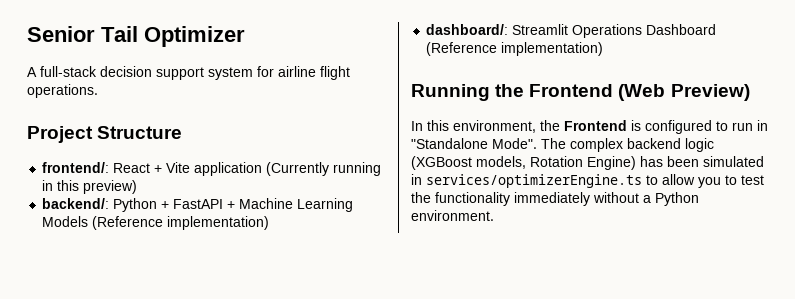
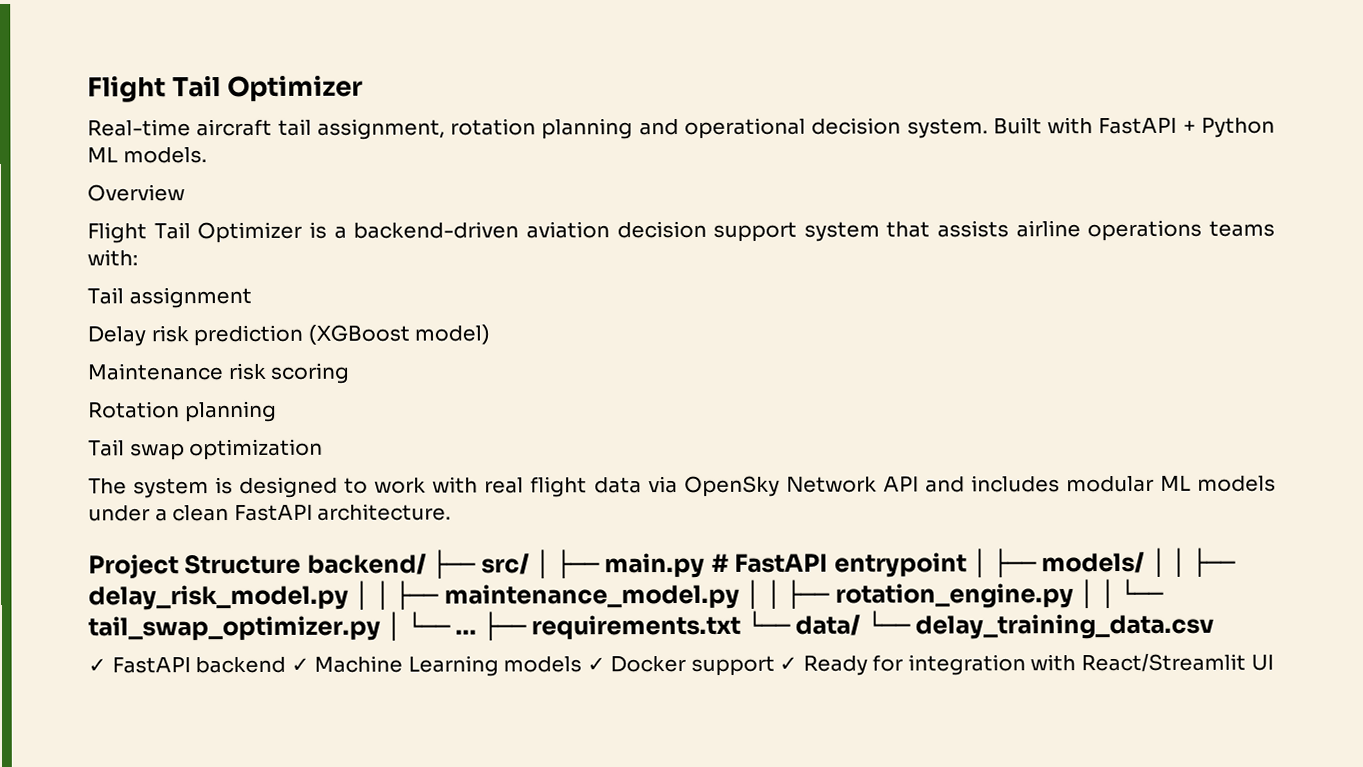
[27,26,95,42] Senior -> [87,76,166,103] Flight
[27,66,350,80] [27,84,98,98] [27,126,183,143] [42,162,382,176] [42,180,138,194] [42,198,354,212] [42,216,270,230] [426,24,717,38] [426,42,604,56] [411,84,750,101] [411,120,768,134] [411,138,714,152] [411,156,764,170] [411,174,764,188] [411,192,699,206] [411,210,494,221] A full-stack decision support system for airline flight operations. // Project Structure // frontend/: React + Vite application (Currently running in this preview) // backend/: Python + FastAPI + Machine Learning Models (Reference implementation) // dashboard/: Streamlit Operations Dashboard (Reference implementation) // Running the Frontend (Web Preview) // In this environment, the Frontend is configured to run in "Standalone Mode". The complex backend logic (XGBoost models, Rotation Engine) has been simulated in services/optimizerEngine.ts to allow you to test the functionality immediately without a Python environment. -> [87,116,1275,140] [87,147,207,164] [87,184,185,202] [87,219,1275,244] [87,249,138,267] [87,286,252,309] [87,324,491,347] [87,362,350,384] [88,400,277,423] [88,438,324,461] [88,475,1276,499] [88,503,452,522] [88,547,1236,579] [88,578,1165,611] [88,610,1215,642] [88,653,1274,677] Real-time aircraft tail assignment, rotation planning and operational decision system. Built with FastAPI + Python ML models. // Overview // Flight Tail Optimizer is a backend-driven aviation decision support system that assists airline operations teams with: // Tail assignment // Delay risk prediction (XGBoost model) // Maintenance risk scoring // Rotation planning // Tail swap optimization // The system is designed to work with real flight data via OpenSky Network API and includes modular ML models under a clean FastAPI architecture. // Project Structure backend/ ├── src/ │ ├── main.py # FastAPI entrypoint │ ├── models/ │ │ ├── delay_risk_model.py │ │ ├── maintenance_model.py │ │ ├── rotation_engine.py │ │ └── tail_swap_optimizer.py │ └── ... ├── requirements.txt └── data/ └── delay_training_data.csv // ✓ FastAPI backend ✓ Machine Learning models ✓ Docker support ✓ Ready for integration with React/Streamlit UI

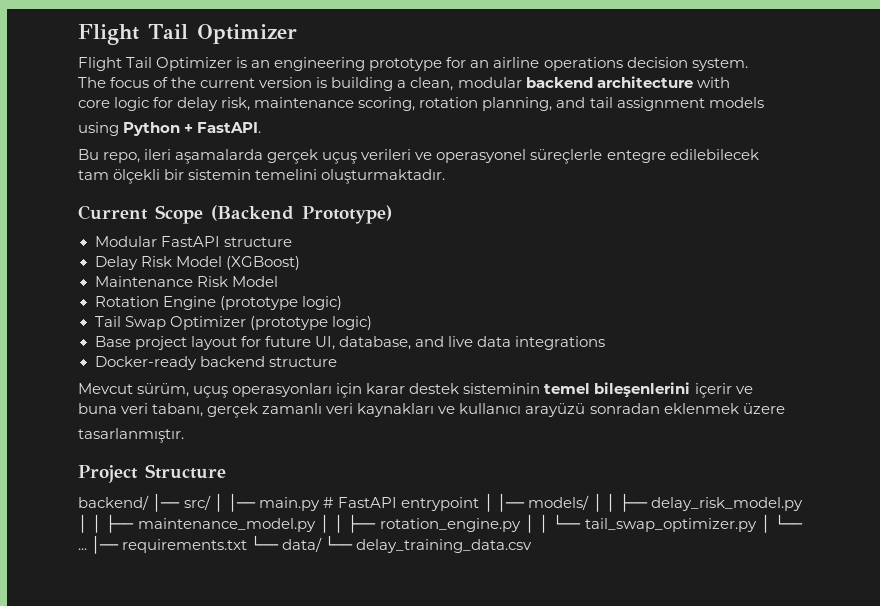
[87,116,1275,140] [87,147,207,164] [87,184,185,202] [87,219,1275,244] [87,249,138,267] [87,286,252,309] [87,324,491,347] [87,362,350,384] [88,400,277,423] [88,438,324,461] [88,475,1276,499] [88,503,452,522] Real-time aircraft tail assignment, rotation planning and operational decision system. Built with FastAPI + Python ML models. // Overview // Flight Tail Optimizer is a backend-driven aviation decision support system that assists airline operations teams with: // Tail assignment // Delay risk prediction (XGBoost model) // Maintenance risk scoring // Rotation planning // Tail swap optimization // The system is designed to work with real flight data via OpenSky Network API and includes modular ML models under a clean FastAPI architecture. -> [78,57,748,71] [78,76,730,91] [78,97,764,111] [78,122,262,136] [78,149,759,164] [78,169,446,184] [78,205,392,224] [94,236,292,247] [94,256,300,270] [94,276,278,287] [94,296,342,310] [94,316,372,330] [94,336,605,350] [94,356,337,370] [78,382,753,398] [78,403,785,418] [78,428,184,443] Flight Tail Optimizer is an engineering prototype for an airline operations decision system. // The focus of the current version is building a clean, modular backend architecture with // core logic for delay risk, maintenance scoring, rotation planning, and tail assignment models // using Python + FastAPI. // Bu repo, ileri aşamalarda gerçek uçuş verileri ve operasyonel süreçlerle entegre edilebilecek // tam ölçekli bir sistemin temelini oluşturmaktadır. // Current Scope (Backend Prototype) // Modular FastAPI structure // Delay Risk Model (XGBoost) // Maintenance Risk Model // Rotation Engine (prototype logic) // Tail Swap Optimizer (prototype logic) // Base project layout for future UI, database, and live data integrations // Docker-ready backend structure // Mevcut sürüm, uçuş operasyonları için karar destek sisteminin temel bileşenlerini içerir ve // buna veri tabanı, gerçek zamanlı veri kaynakları ve kullanıcı arayüzü sonradan eklenmek üzere // tasarlanmıştır.
[306,549,477,579] backend/ ├── -> [78,493,181,512] // backend/ │──
[555,549,600,579] ├── -> [227,493,256,512] │──
[992,548,1037,578] ├── -> [496,493,525,512] │──
[482,611,527,641] ├── -> [91,535,120,554] │──
[88,653,1274,677] // ✓ FastAPI backend ✓ Machine Learning models ✓ Docker support ✓ Ready for integration with React/Streamlit UI -> (533, 546) none

